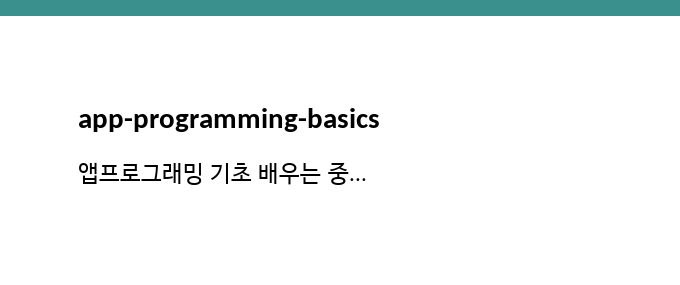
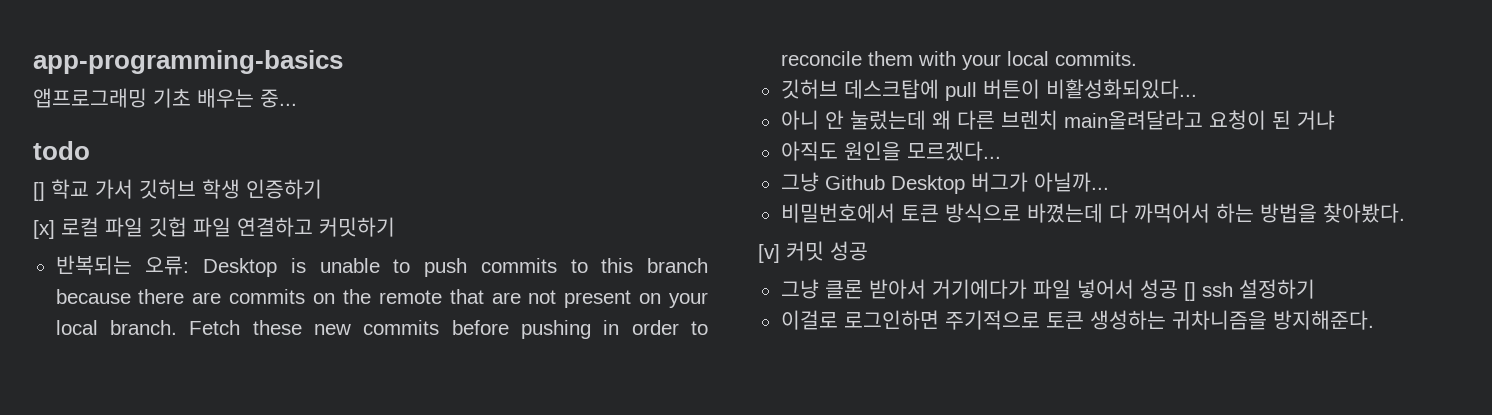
(367, 173) none -> [33,141,90,160] [33,179,322,201] [33,217,395,239] [55,255,709,277] [55,289,709,308] [55,320,709,339] [780,51,1137,70] [780,79,1197,101] [780,110,1335,130] [780,141,1001,161] [780,172,1109,194] [780,203,1405,223] [758,241,868,263] [780,279,1315,301] [780,310,1374,330] // todo // [] 학교 가서 깃허브 학생 인증하기 // [x] 로컬 파일 깃헙 파일 연결하고 커밋하기 // 반복되는 오류: Desktop is unable to push commits to this branch because there are commits on the remote that are not present on your local branch. Fetch these new commits before pushing in order to reconcile them with your local commits. // 깃허브 데스크탑에 pull 버튼이 비활성화되있다... // 아니 안 눌렀는데 왜 다른 브렌치 main올려달라고 요청이 된 거냐 // 아직도 원인을 모르겠다... // 그냥 Github Desktop 버그가 아닐까... // 비밀번호에서 토큰 방식으로 바꼈는데 다 까먹어서 하는 방법을 찾아봤다. // [v] 커밋 성공 // 그냥 클론 받아서 거기에다가 파일 넣어서 성공 [] ssh 설정하기 // 이걸로 로그인하면 주기적으로 토큰 생성하는 귀차니즘을 방지해준다.

